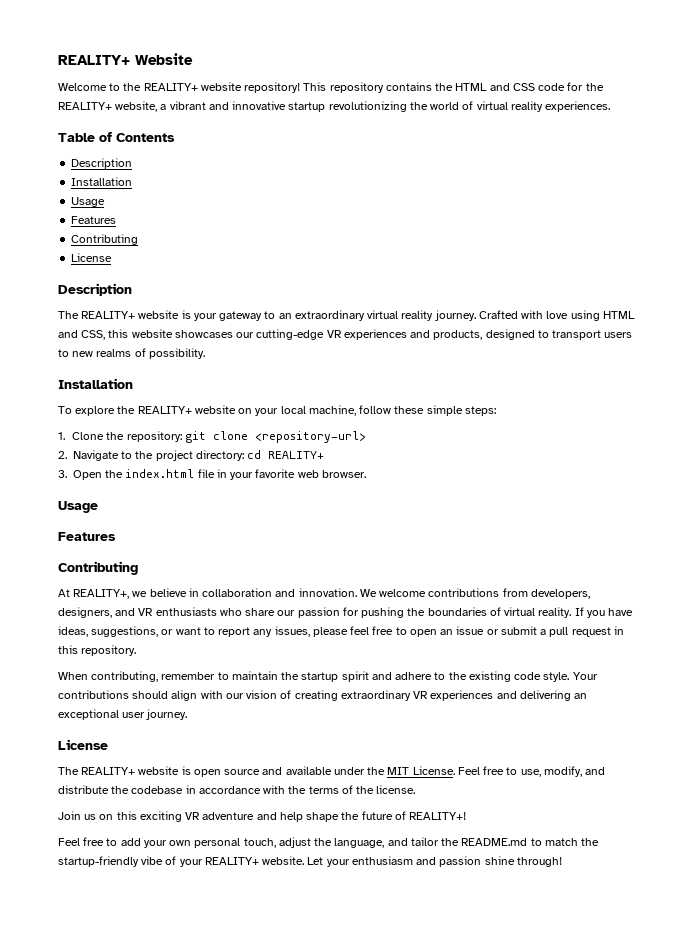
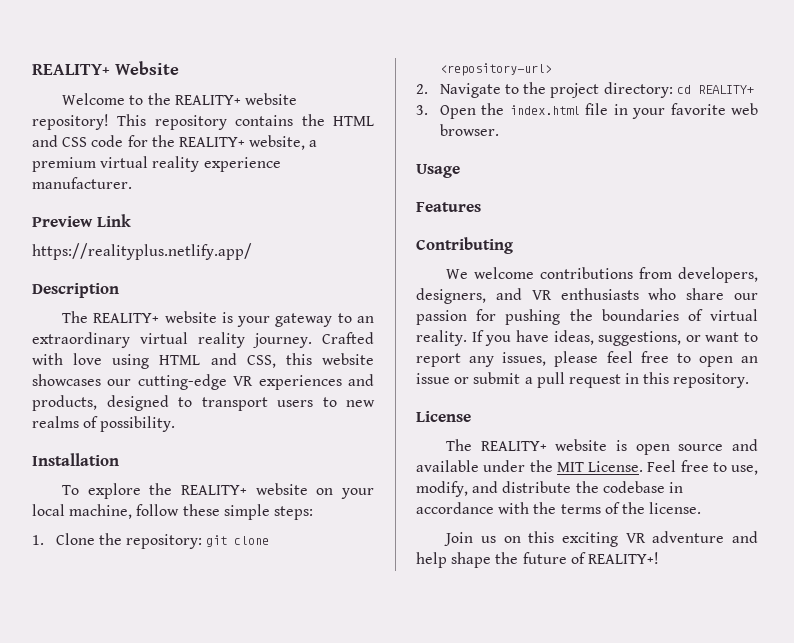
[169,101,611,112] [58,132,175,142] [71,158,133,169] [71,177,133,186] [71,197,106,207] [71,216,117,224] [71,234,139,245] [71,253,113,262] vibrant and innovative startup revolutionizing the world of virtual reality experiences. // Table of Contents // Description // Installation // Usage // Features // Contributing // License -> [32,156,281,172] [32,177,132,189] [32,214,131,227] [32,243,252,260] premium virtual reality experience manufacturer. // Preview Link // https://realityplus.netlify.app/
[58,588,357,599] At REALITY+, we believe in collaboration and innovation. -> (513, 245) none
[58,671,598,682] [58,690,588,701] [58,709,188,720] // When contributing, remember to maintain the startup spirit and adhere to the existing code style. Your contributions should align with our vision of creating extraordinary VR experiences and delivering an exceptional user journey. -> (750, 380) none
[58,837,600,848] [58,856,562,867] // Feel free to add your own personal touch, adjust the language, and tailor the README.md to match the startup-friendly vibe of your REALITY+ website. Let your enthusiasm and passion shine through! -> (659, 558) none

